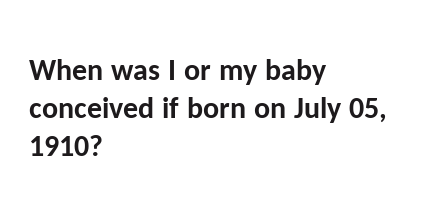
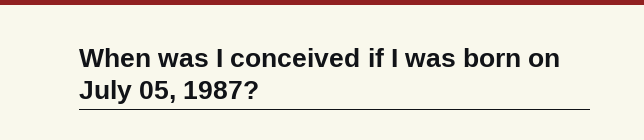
[183,59,327,85] [29,97,179,118] or my baby conceived if -> [230,48,456,67] conceived if I was
[29,135,103,156] 1910? -> [183,81,260,99] 1987?

